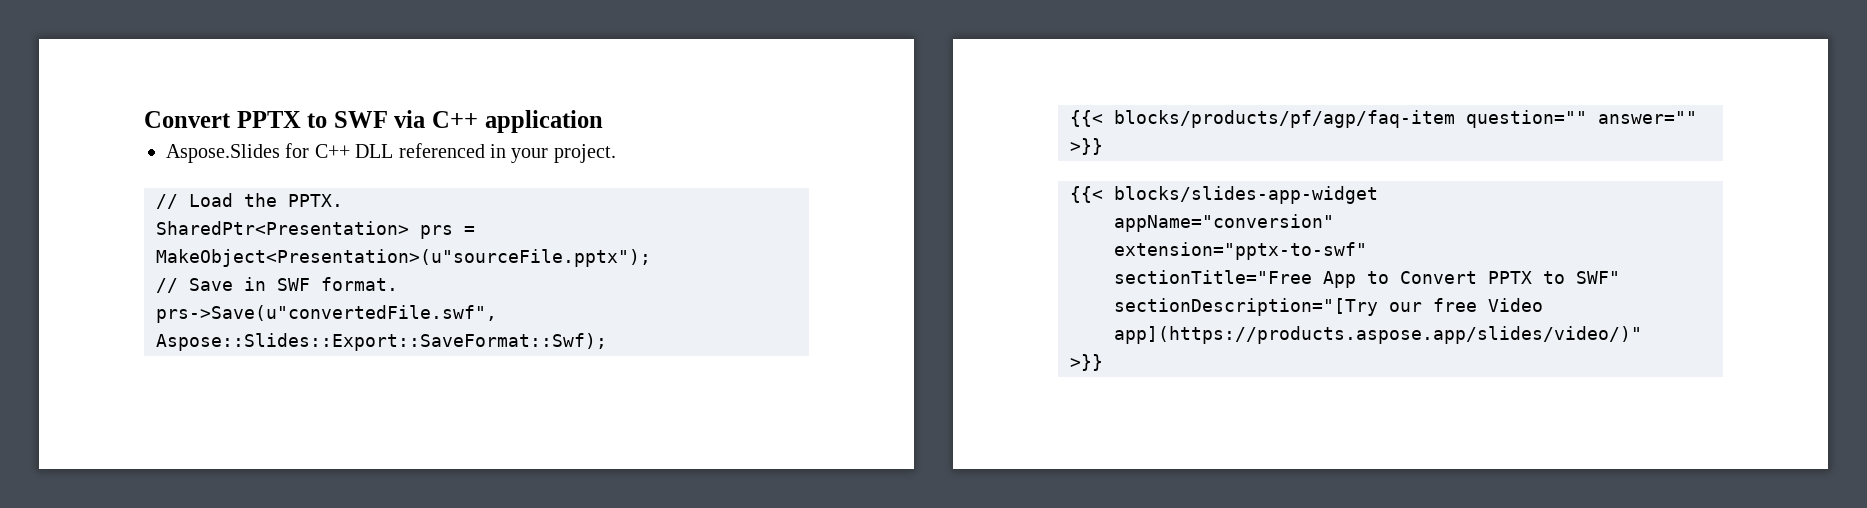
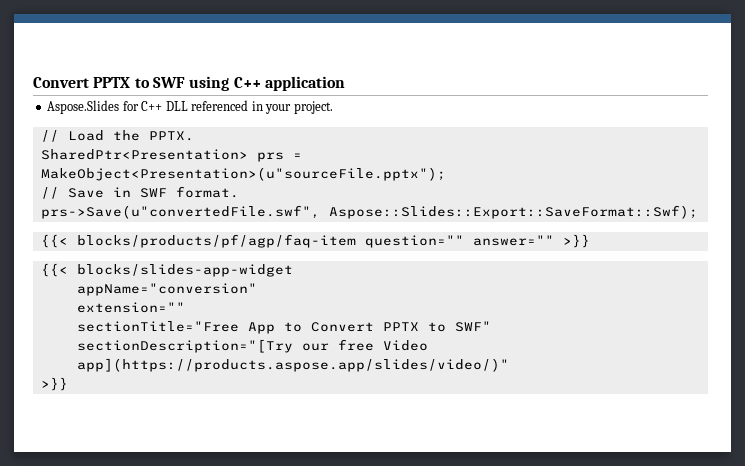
[394,110,426,128] via -> [189,76,230,91] using
[1114,242,1367,260] extension="pptx-to-swf" -> [76,302,185,313] extension=""

